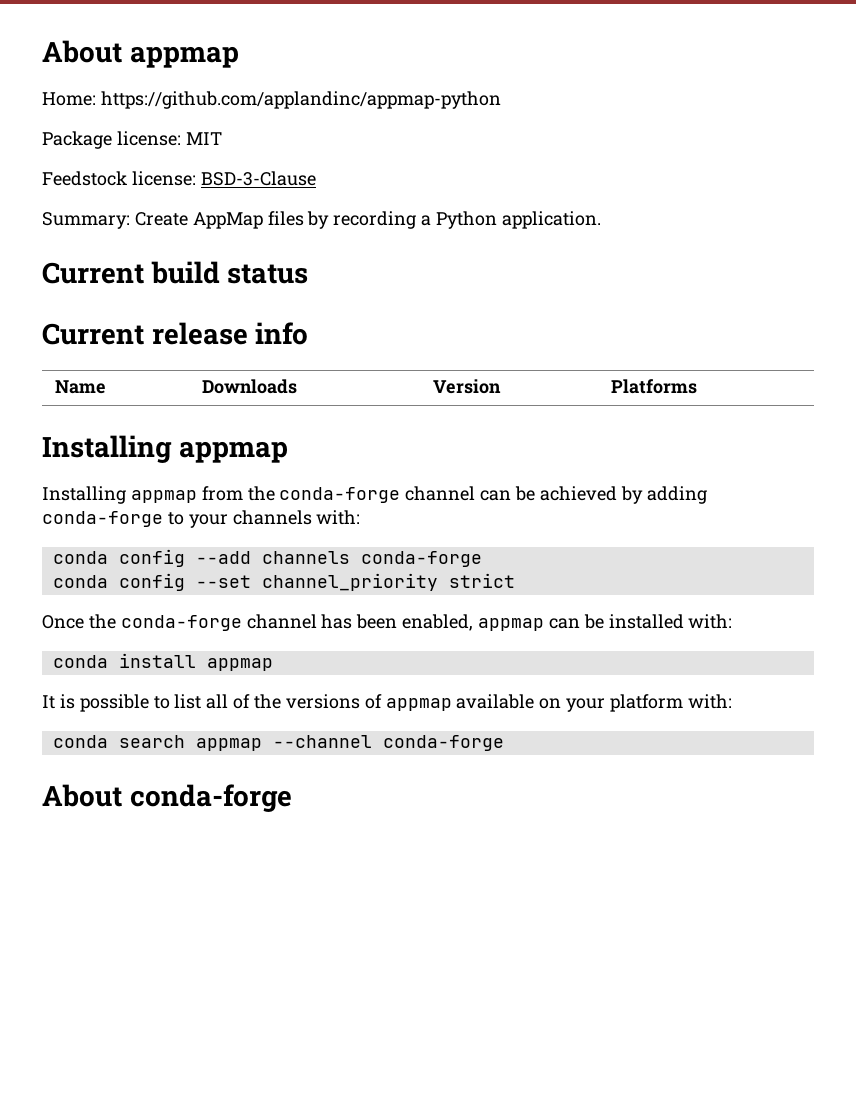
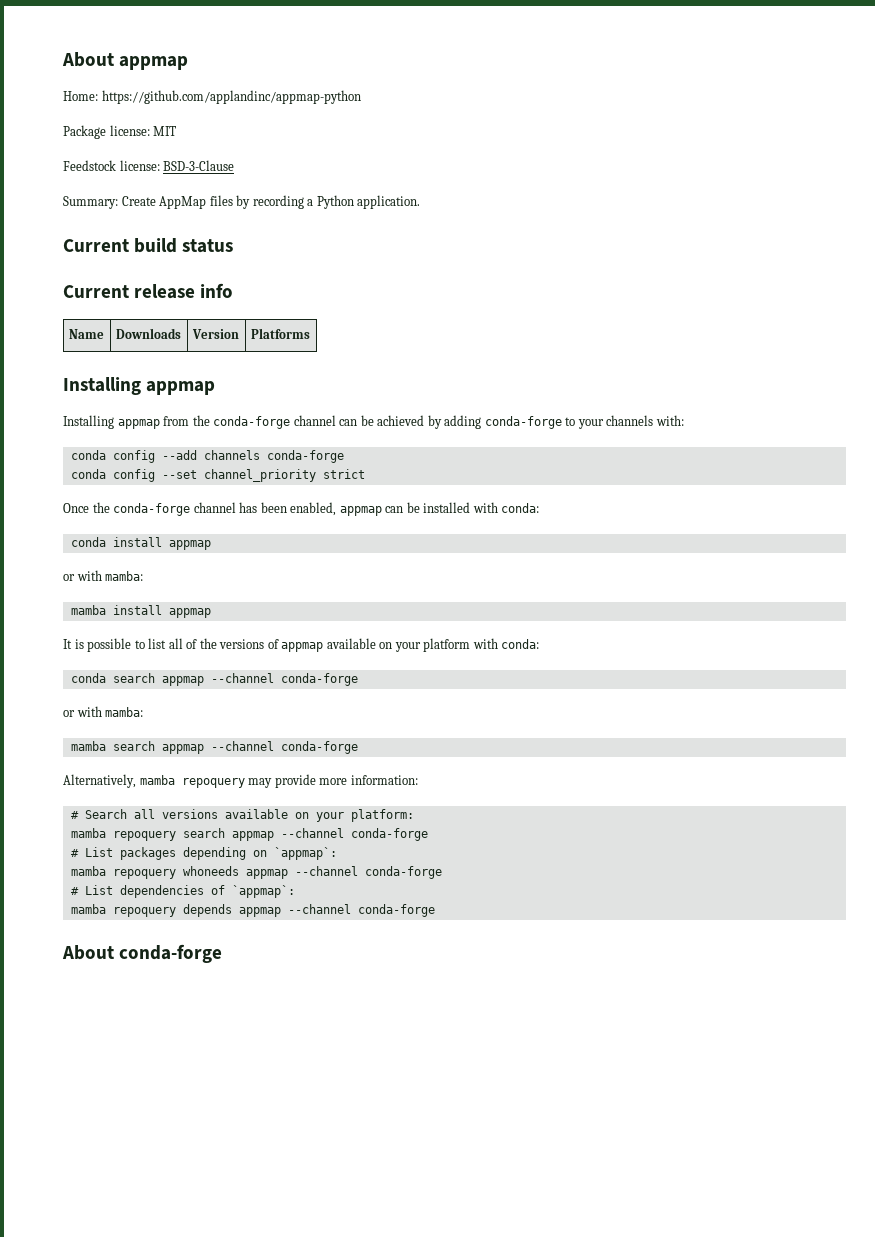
[688,614,733,629] with: -> [472,502,540,513] with conda:
(273, 664) none -> [63,570,144,581] [70,605,211,618] // or with mamba: // mamba install appmap
[687,694,732,709] with: -> [472,638,540,649] with conda:
(504, 743) none -> [63,706,144,717] [70,741,358,754] [63,774,418,788] [70,809,414,822] [70,828,428,841] [70,847,337,860] [70,866,442,879] [70,885,295,898] [70,904,435,917] // or with mamba: // mamba search appmap --channel conda-forge // Alternatively, mamba repoquery may provide more information: // # Search all versions available on your platform: // mamba repoquery search appmap --channel conda-forge // # List packages depending on `appmap`: // mamba repoquery whoneeds appmap --channel conda-forge // # List dependencies of `appmap`: // mamba repoquery depends appmap --channel conda-forge

